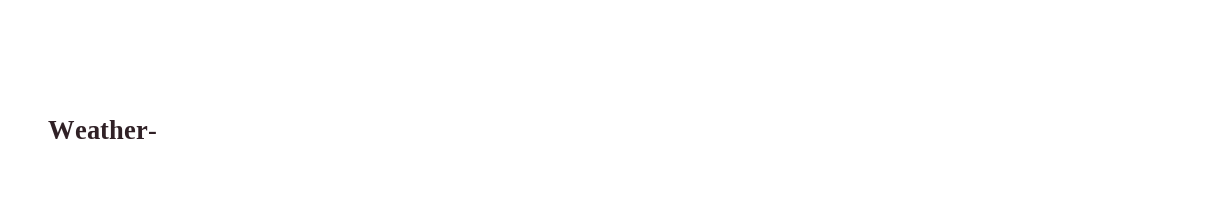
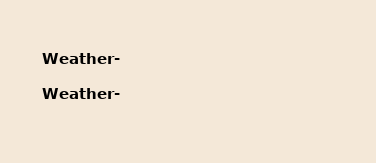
[48,120,157,139] Weather- -> [42,53,120,64] [42,88,120,99] Weather- // Weather-

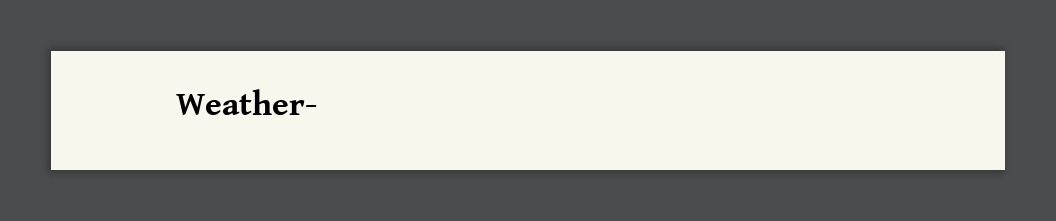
[42,53,120,64] [42,88,120,99] Weather- // Weather- -> [176,89,317,115] Weather-

